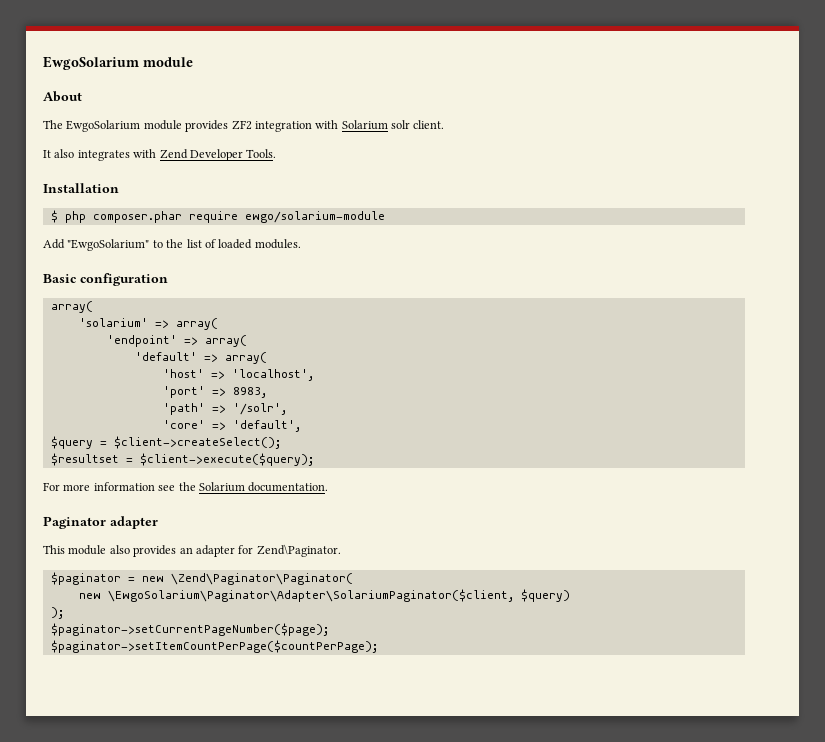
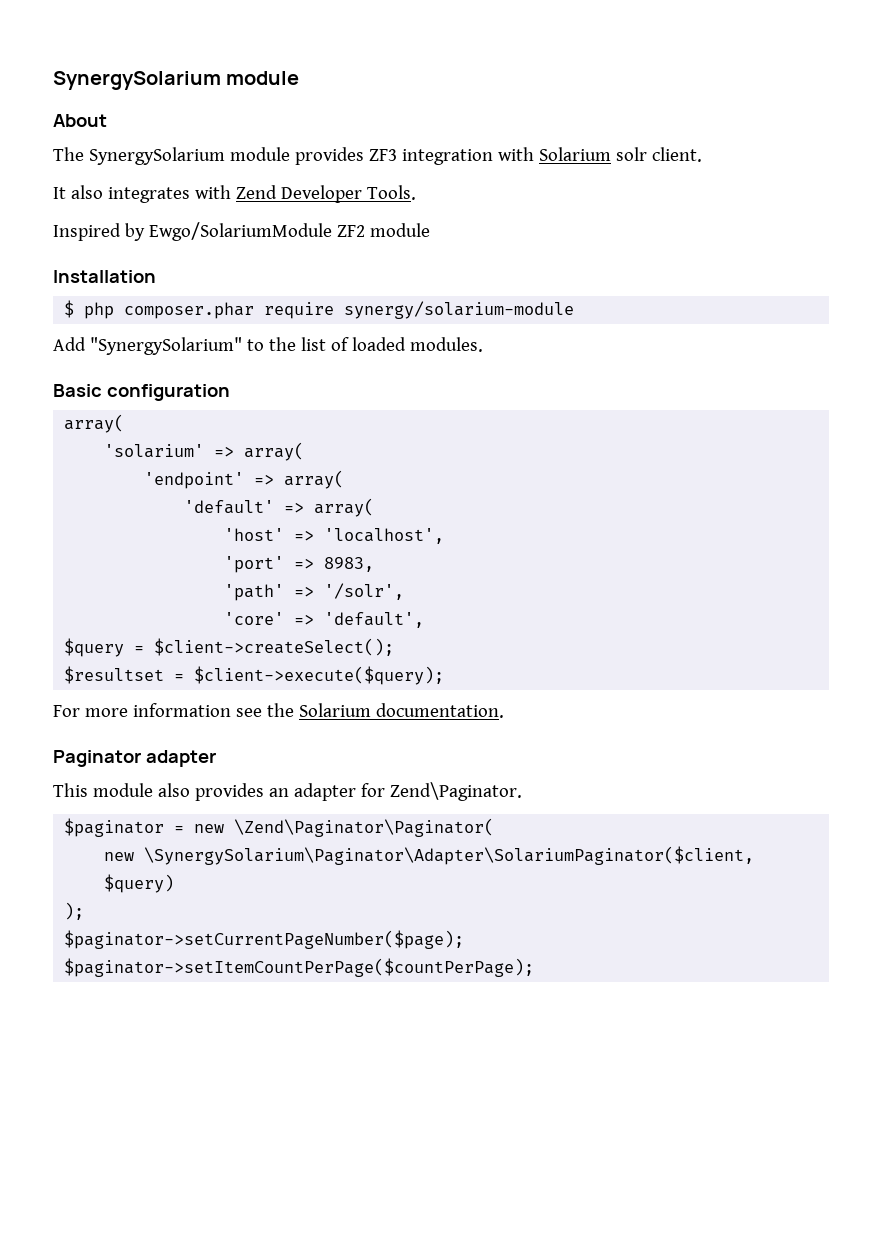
[43,56,139,70] EwgoSolarium -> [53,71,221,90] SynergySolarium
[66,120,141,132] EwgoSolarium -> [88,147,225,165] SynergySolarium
[231,120,252,130] ZF2 -> [368,149,397,161] ZF3
(277, 153) none -> [53,222,430,241] // Inspired by Ewgo/SolariumModule ZF2 module
[244,211,385,223] ewgo/solarium-module -> [344,301,575,319] synergy/solarium-module
[67,239,150,251] "EwgoSolarium" -> [89,337,242,355] "SynergySolarium"
[107,589,514,602] \EwgoSolarium\Paginator\Adapter\SolariumPaginator($client, -> [144,846,755,865] \SynergySolarium\Paginator\Adapter\SolariumPaginator($client,

